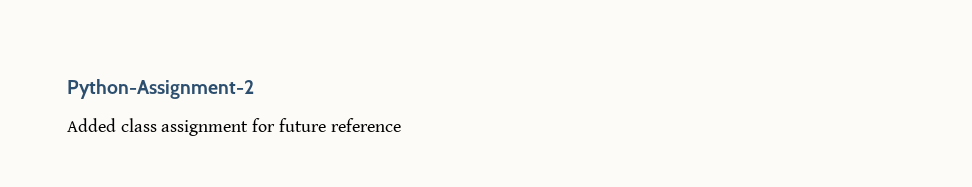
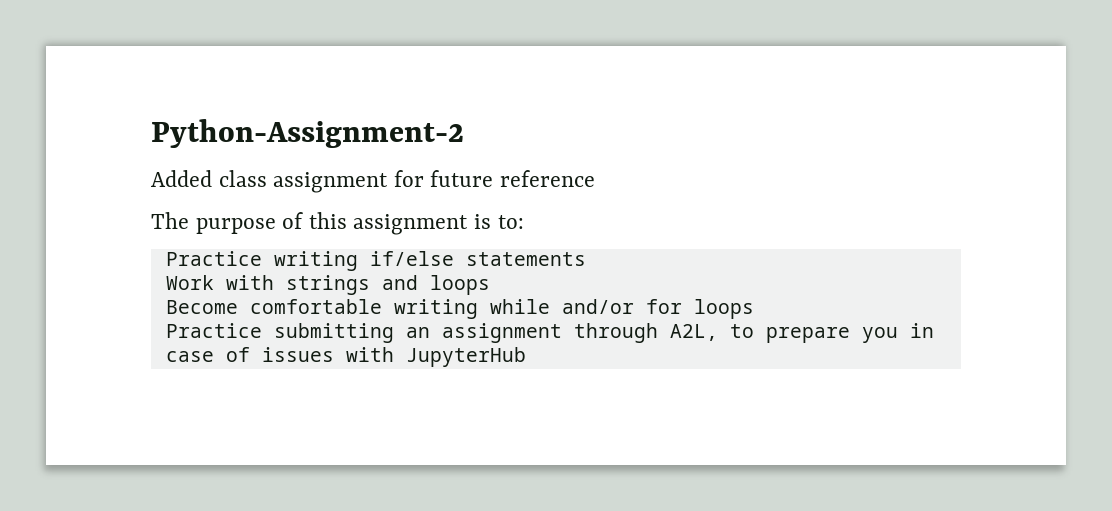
(401, 125) none -> [151,212,524,235] [165,251,586,271] [165,275,490,295] [165,299,754,319] [165,323,934,343] [165,347,526,367] // The purpose of this assignment is to: // Practice writing if/else statements // Work with strings and loops // Become comfortable writing while and/or for loops // Practice submitting an assignment through A2L, to prepare you in case of issues with JupyterHub

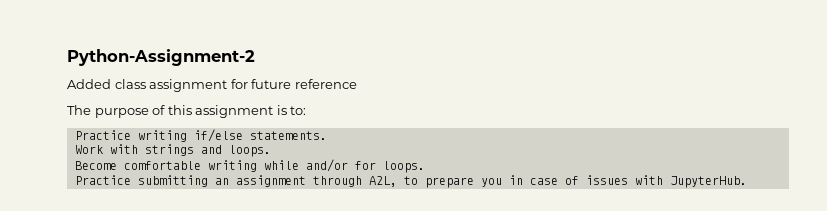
[465,252,586,266] statements -> [249,131,327,140] statements.
[429,275,490,295] loops -> [228,145,271,157] loops.
[693,299,754,319] loops -> [382,161,425,173] loops.
[405,347,526,367] JupyterHub -> [669,176,747,188] JupyterHub.

